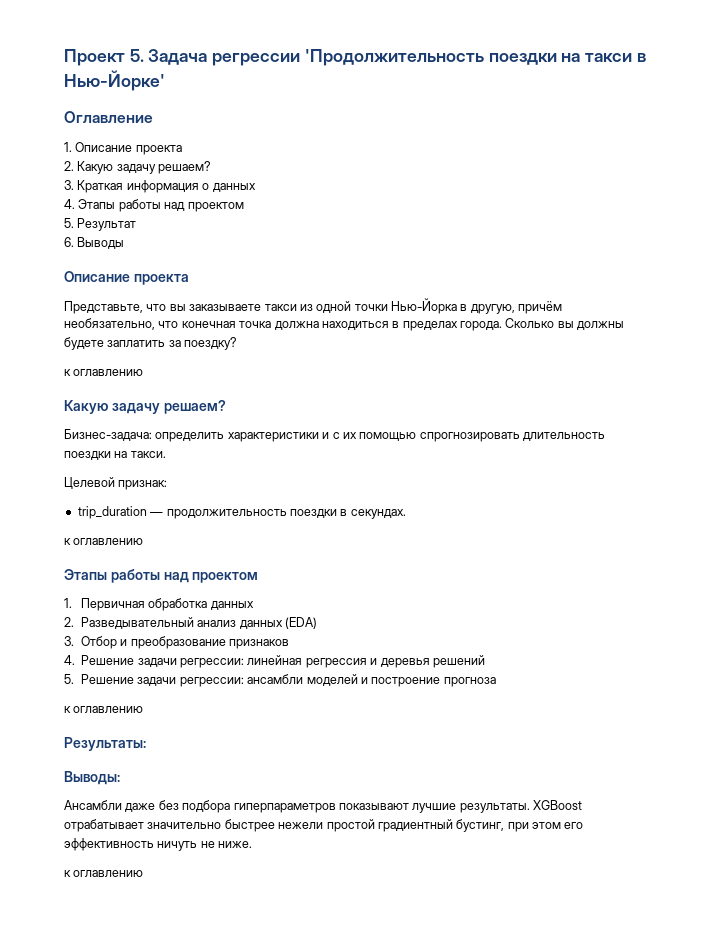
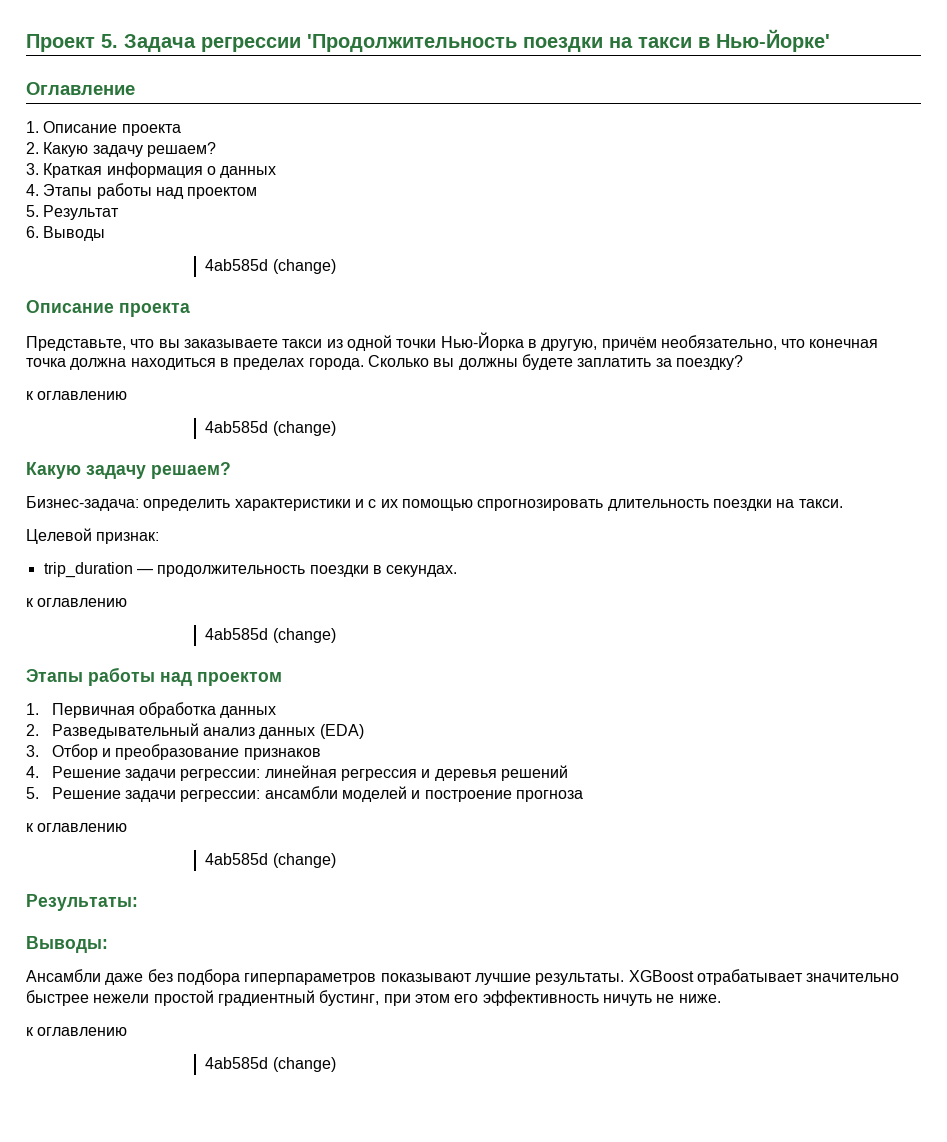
(125, 243) none -> [205,259,336,274] // 4ab585d (change)
(144, 372) none -> [205,421,336,436] // 4ab585d (change)
(144, 541) none -> [205,628,336,643] // 4ab585d (change)
(144, 709) none -> [205,853,336,868] // 4ab585d (change)
(144, 873) none -> [205,1057,336,1072] // 4ab585d (change)

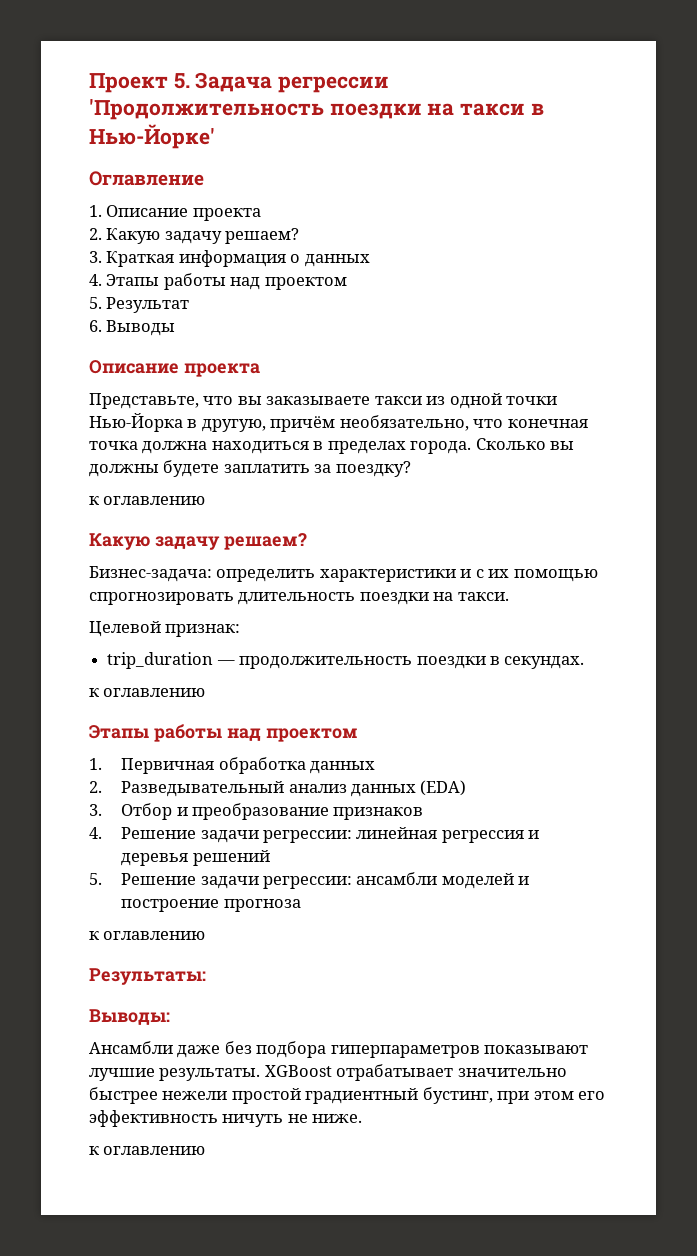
[205,259,336,274] // 4ab585d (change) -> (176, 328) none
[205,421,336,436] // 4ab585d (change) -> (206, 500) none
[205,628,336,643] // 4ab585d (change) -> (206, 692) none
[205,853,336,868] // 4ab585d (change) -> (206, 935) none
[205,1057,336,1072] // 4ab585d (change) -> (206, 1150) none

